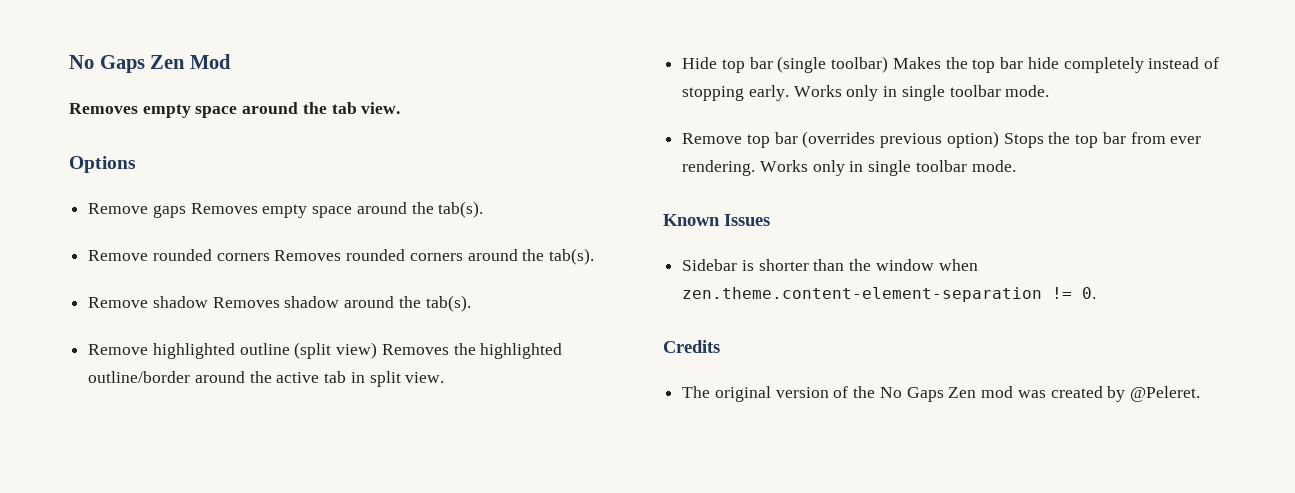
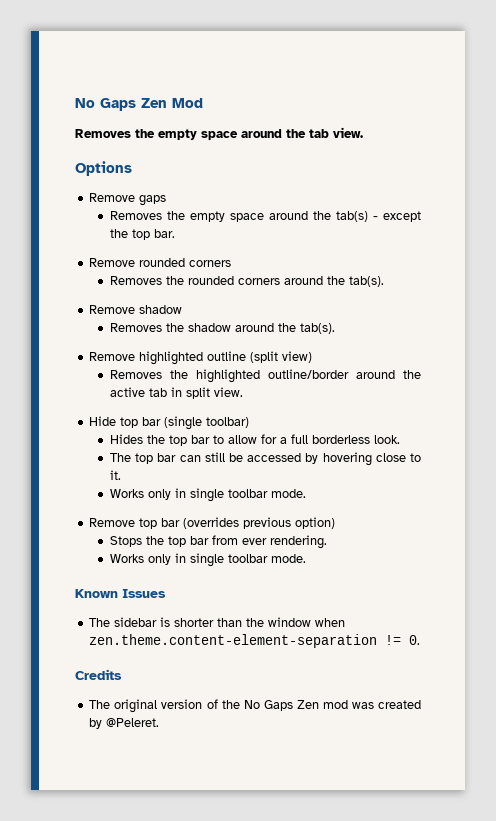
(138, 108) none -> [135,129,155,138] the
[190,201,484,218] Removes empty space around the tab(s). -> [110,211,421,222] [110,229,176,240] // Removes the empty space around the tab(s) - except the top bar.
[274,250,342,261] Removes -> [110,276,185,285] // Removes the
[212,297,280,308] Removes -> [110,323,185,332] // Removes the
(378, 350) none -> (313, 357) //
[892,57,1219,73] [682,85,789,101] Makes the top bar hide completely instead of stopping early. -> [110,434,401,446] [110,452,421,466] [110,470,122,480] // Hides the top bar to allow for a full borderless look. // The top bar can still be accessed by hovering close to it. //
(999, 139) none -> (336, 523) //
(756, 168) none -> (328, 542) //
[682,259,738,271] Sidebar -> [89,617,158,627] The sidebar

